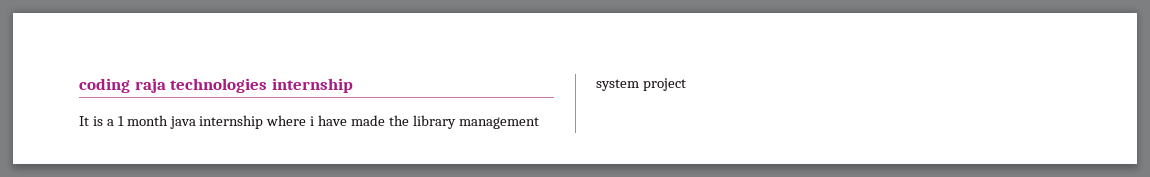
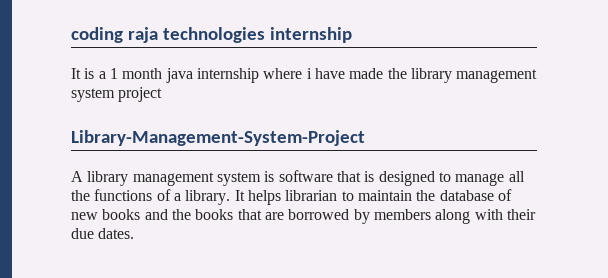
(686, 84) none -> [71,130,365,146] [71,170,525,186] [71,189,512,205] [71,209,536,224] [71,228,135,239] // Library-Management-System-Project // A library management system is software that is designed to manage all the functions of a library. It helps librarian to maintain the database of new books and the books that are borrowed by members along with their due dates.

